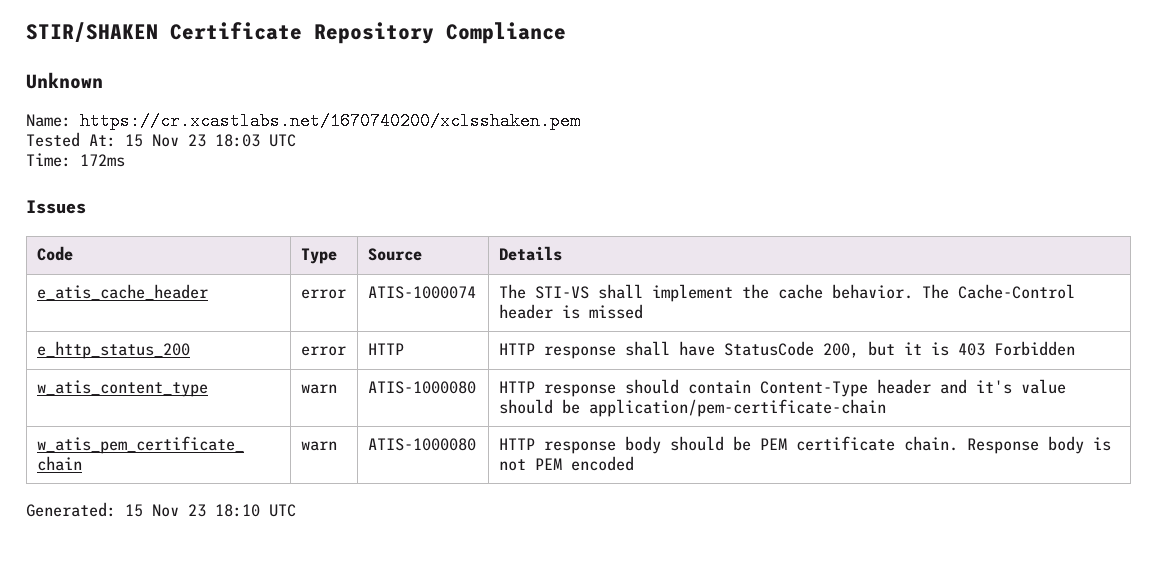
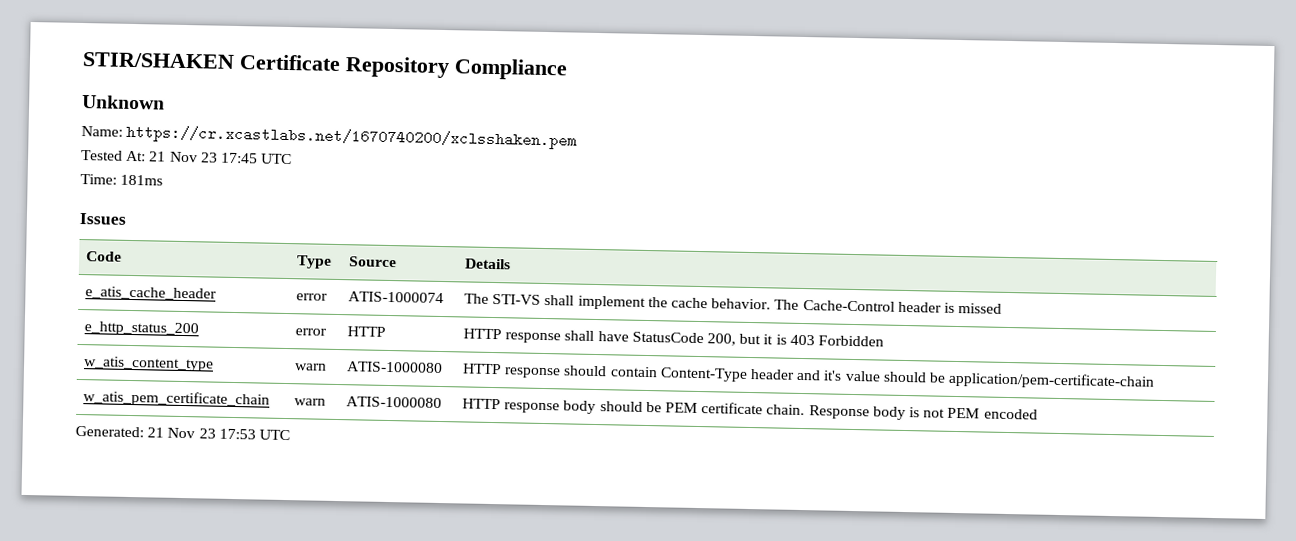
[125,134,260,147] 15 Nov 23 18:03 -> [149,151,258,164] 21 Nov 23 17:45
[80,154,125,167] 172ms -> [120,174,164,186] 181ms
[125,504,260,517] 15 Nov 23 18:10 -> [147,427,256,440] 21 Nov 23 17:53

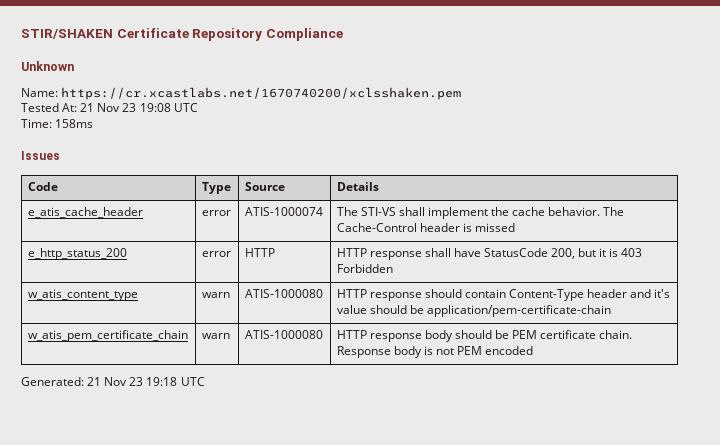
[220,152,258,164] 17:45 -> [139,103,171,112] 19:08
[120,174,164,186] 181ms -> [55,119,94,128] 158ms
[218,428,256,440] 17:53 -> [146,377,178,386] 19:18

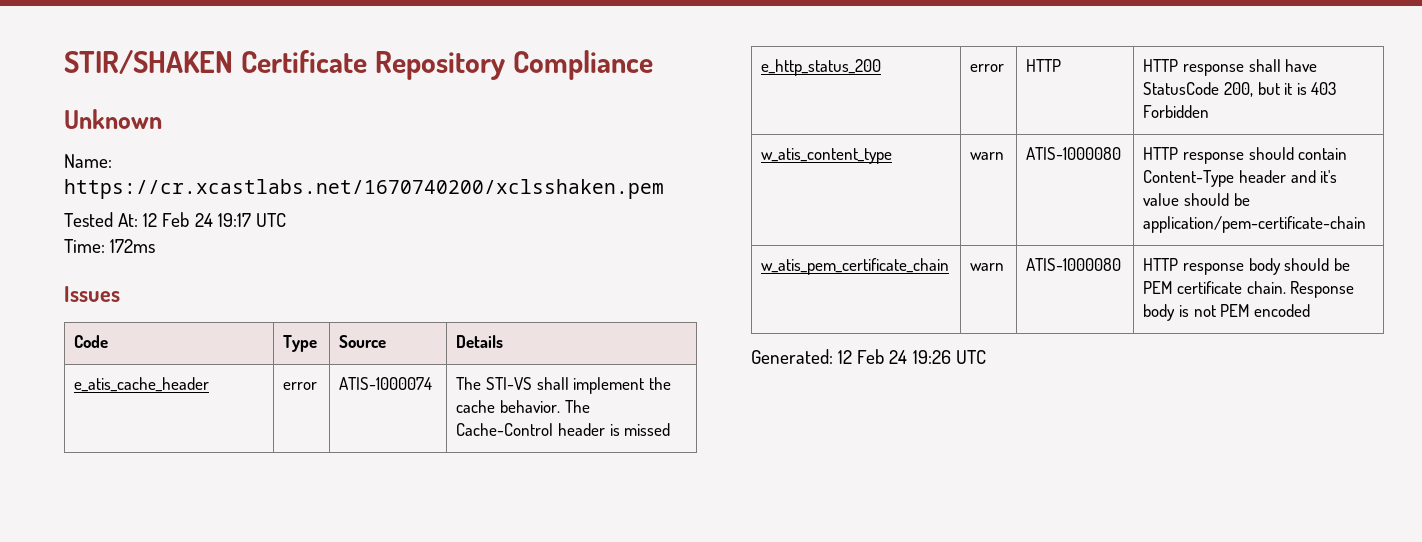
[80,103,171,112] 21 Nov 23 19:08 -> [143,212,251,227] 12 Feb 24 19:17
[55,119,94,128] 158ms -> [110,239,156,253] 172ms
[87,377,178,386] 21 Nov 23 19:18 -> [838,349,951,364] 12 Feb 24 19:26

